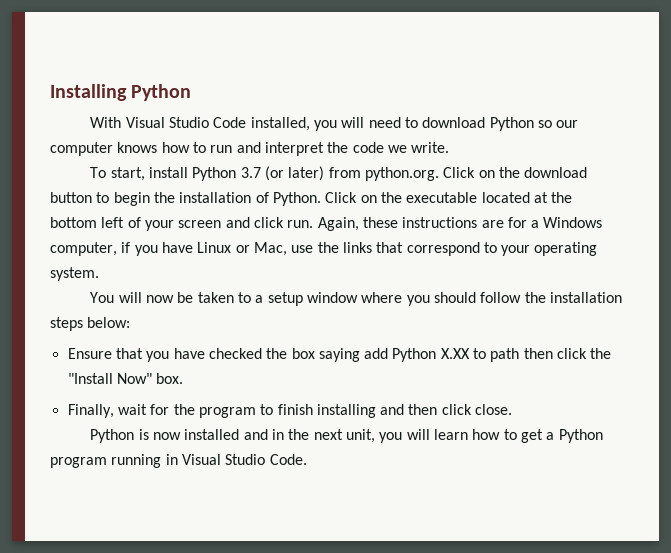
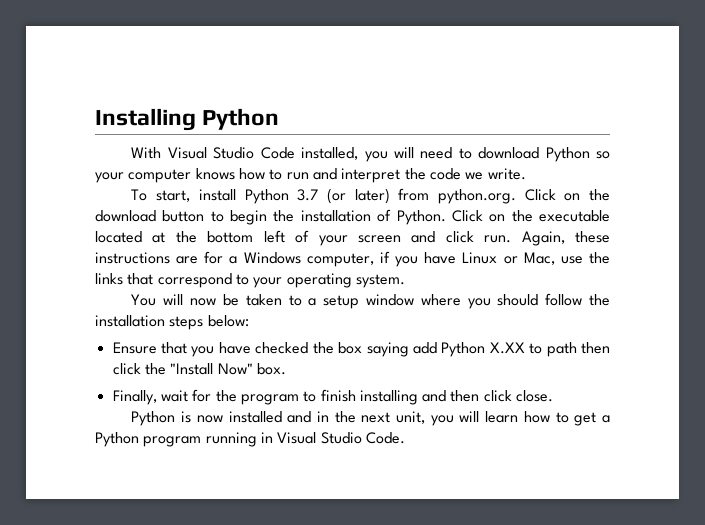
[556,120,579,128] our -> [95,172,124,183] your

